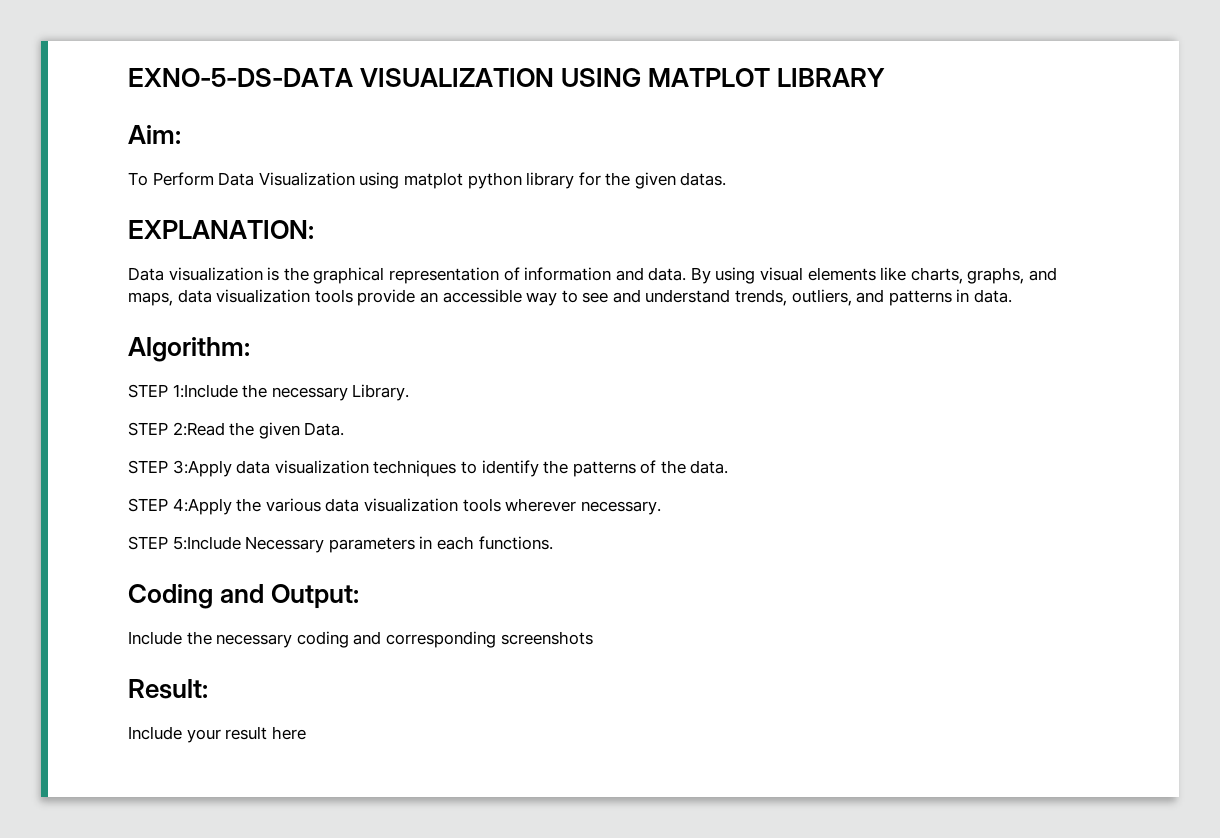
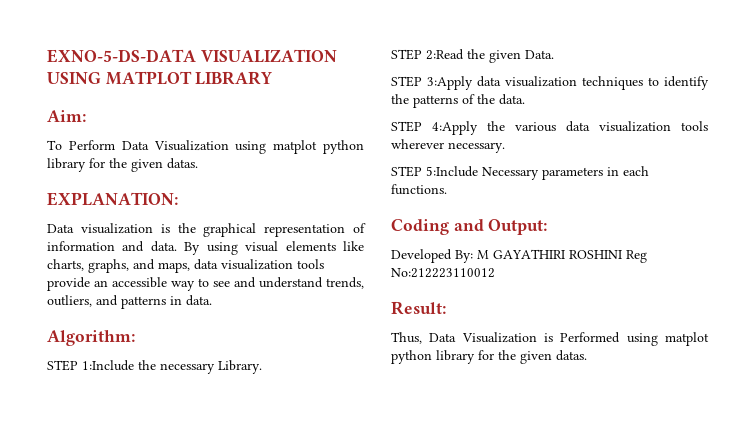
[128,631,593,648] [128,679,208,699] [128,726,306,743] Include the necessary coding and corresponding screenshots // Result: // Include your result here -> [391,249,647,263] [391,268,495,278] [391,301,446,315] [391,332,709,346] [391,350,587,364] Developed By: M GAYATHIRI ROSHINI Reg No:212223110012 // Result: // Thus, Data Visualization is Performed using matplot python library for the given datas.

